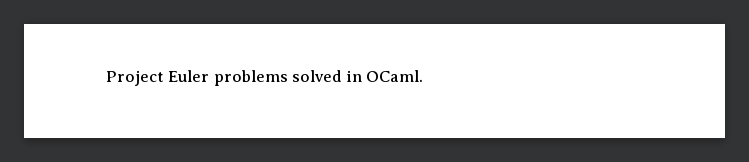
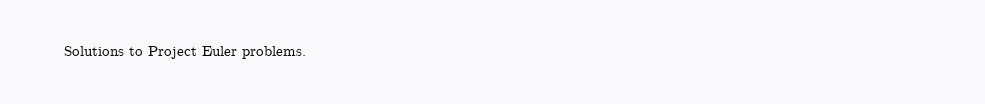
[106,70,424,86] Project Euler problems solved in OCaml. -> [64,46,306,59] Solutions to Project Euler problems.

